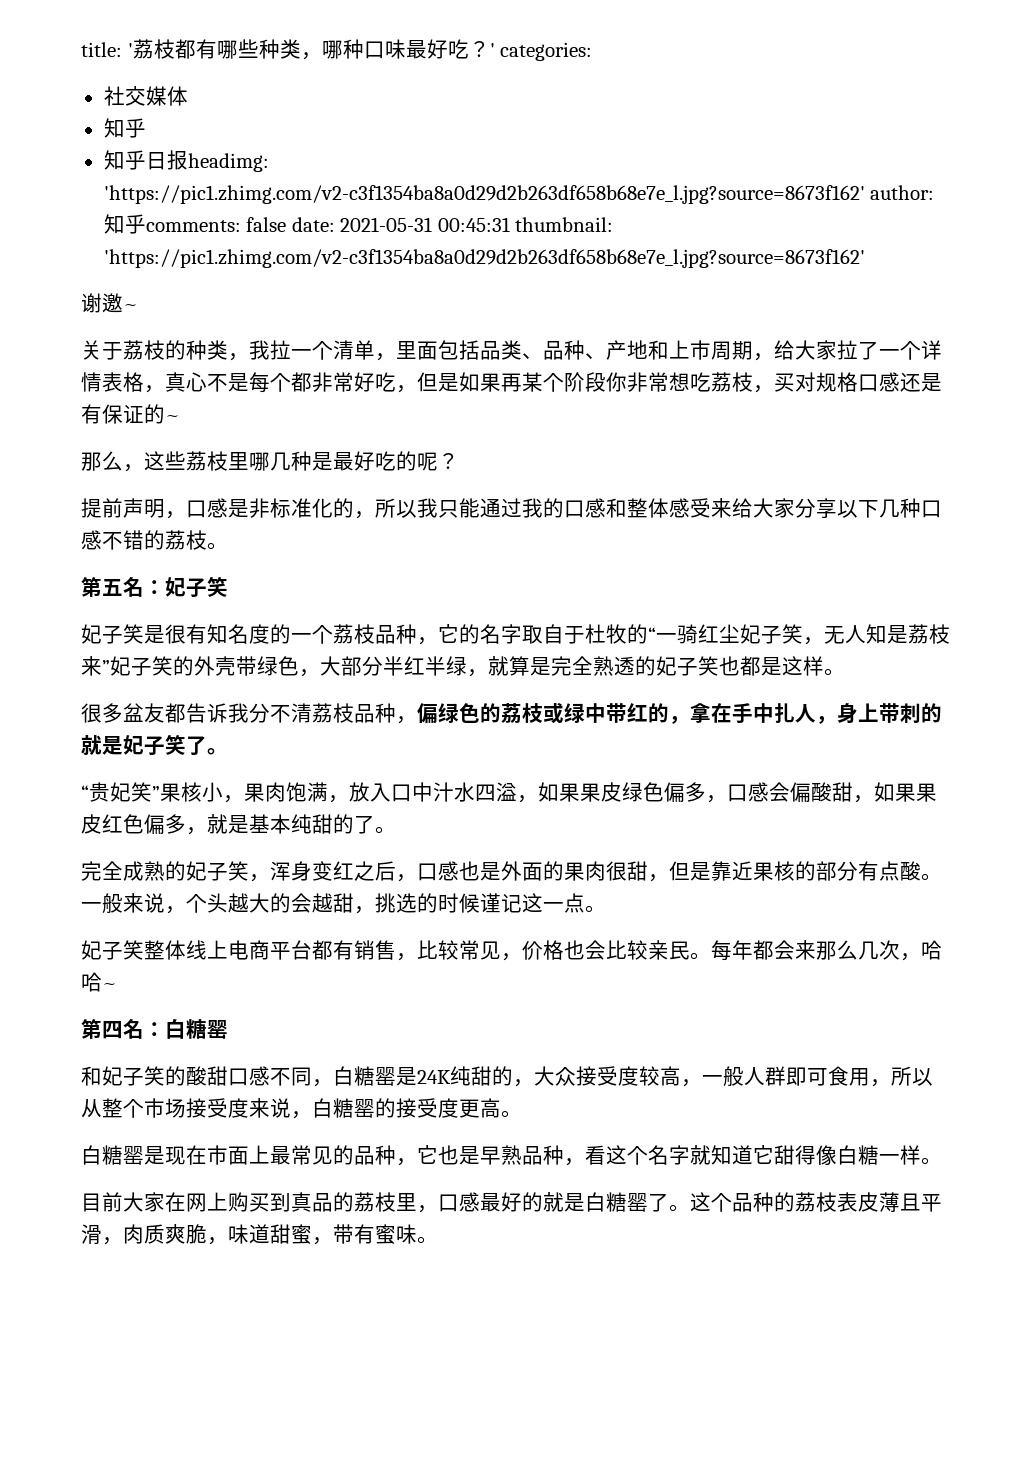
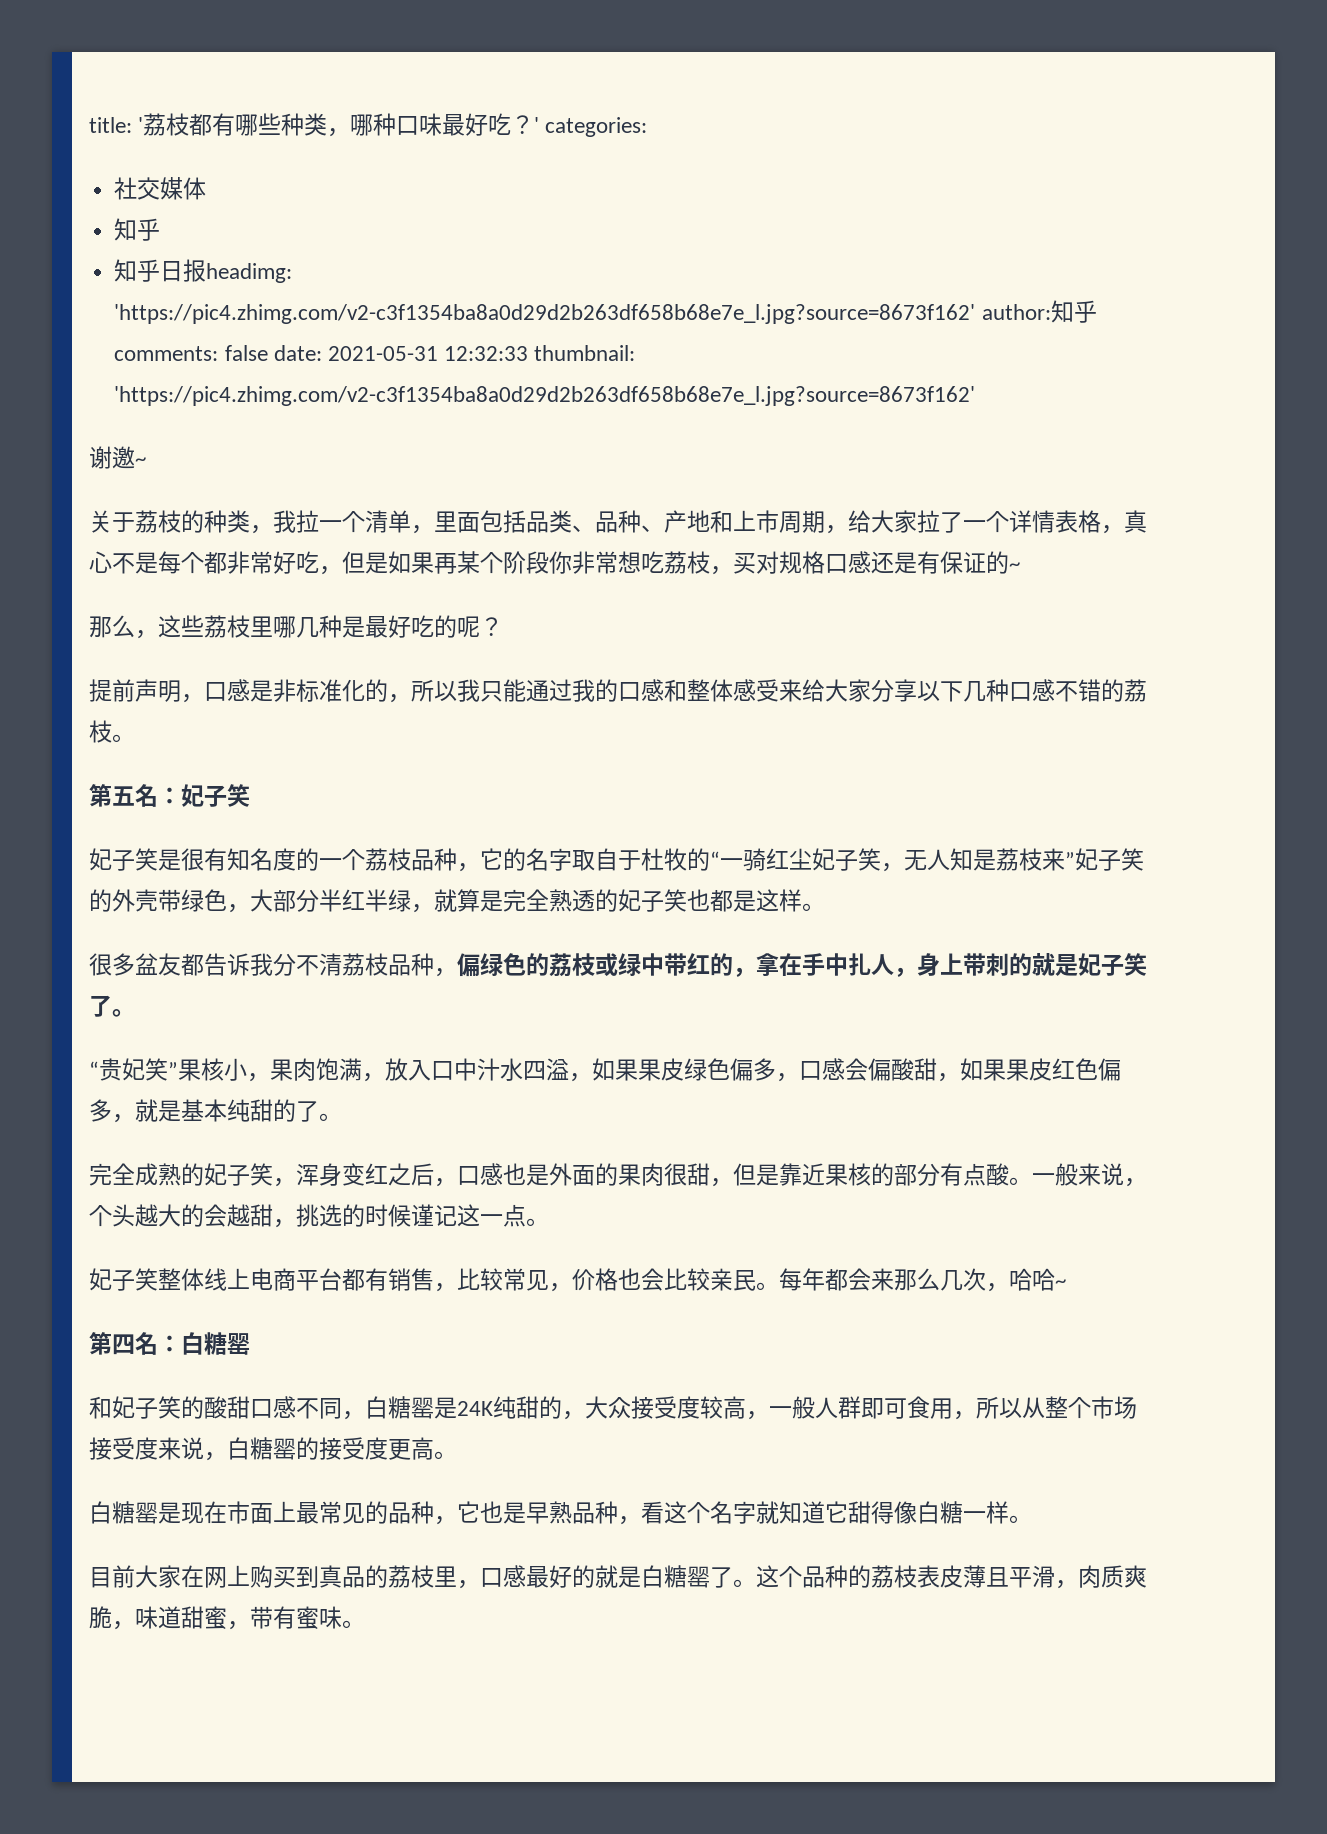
[103,185,865,204] 'https://pic1.zhimg.com/v2-c3f1354ba8a0d29d2b263df658b68e7e_l.jpg?source=8673f162' -> [114,304,976,324] 'https://pic4.zhimg.com/v2-c3f1354ba8a0d29d2b263df658b68e7e_l.jpg?source=8673f162'
[437,217,614,232] [103,249,865,268] 00:45:31 thumbnail: 'https://pic1.zhimg.com/v2-c3f1354ba8a0d29d2b263df658b68e7e_l.jpg?source=8673f162' -> [444,345,636,361] [114,386,976,406] 12:32:33 thumbnail: 'https://pic4.zhimg.com/v2-c3f1354ba8a0d29d2b263df658b68e7e_l.jpg?source=8673f162'

